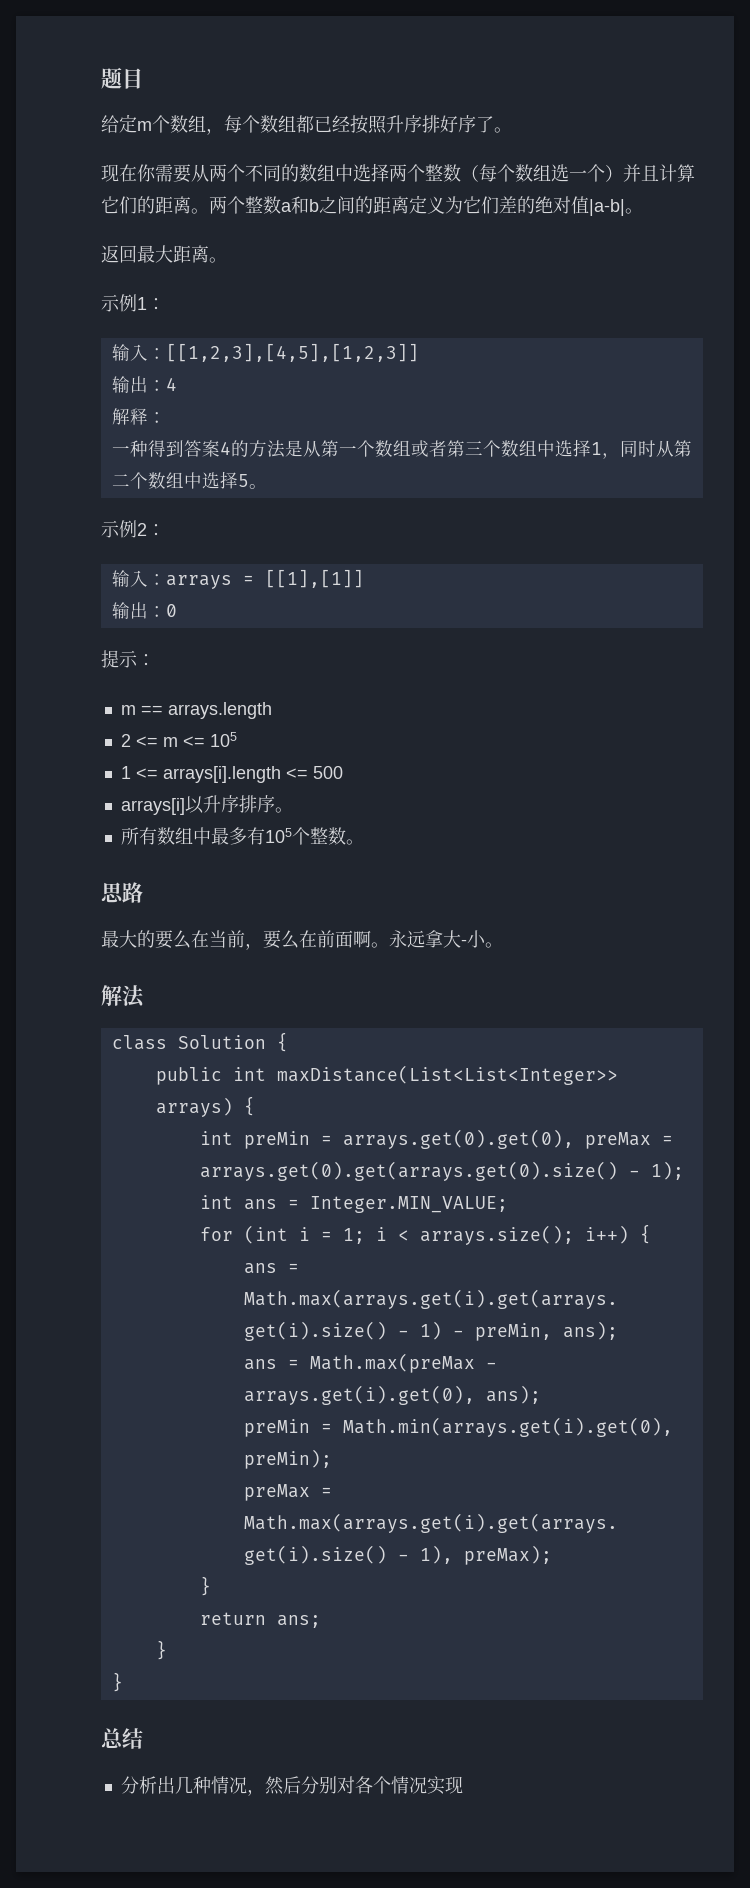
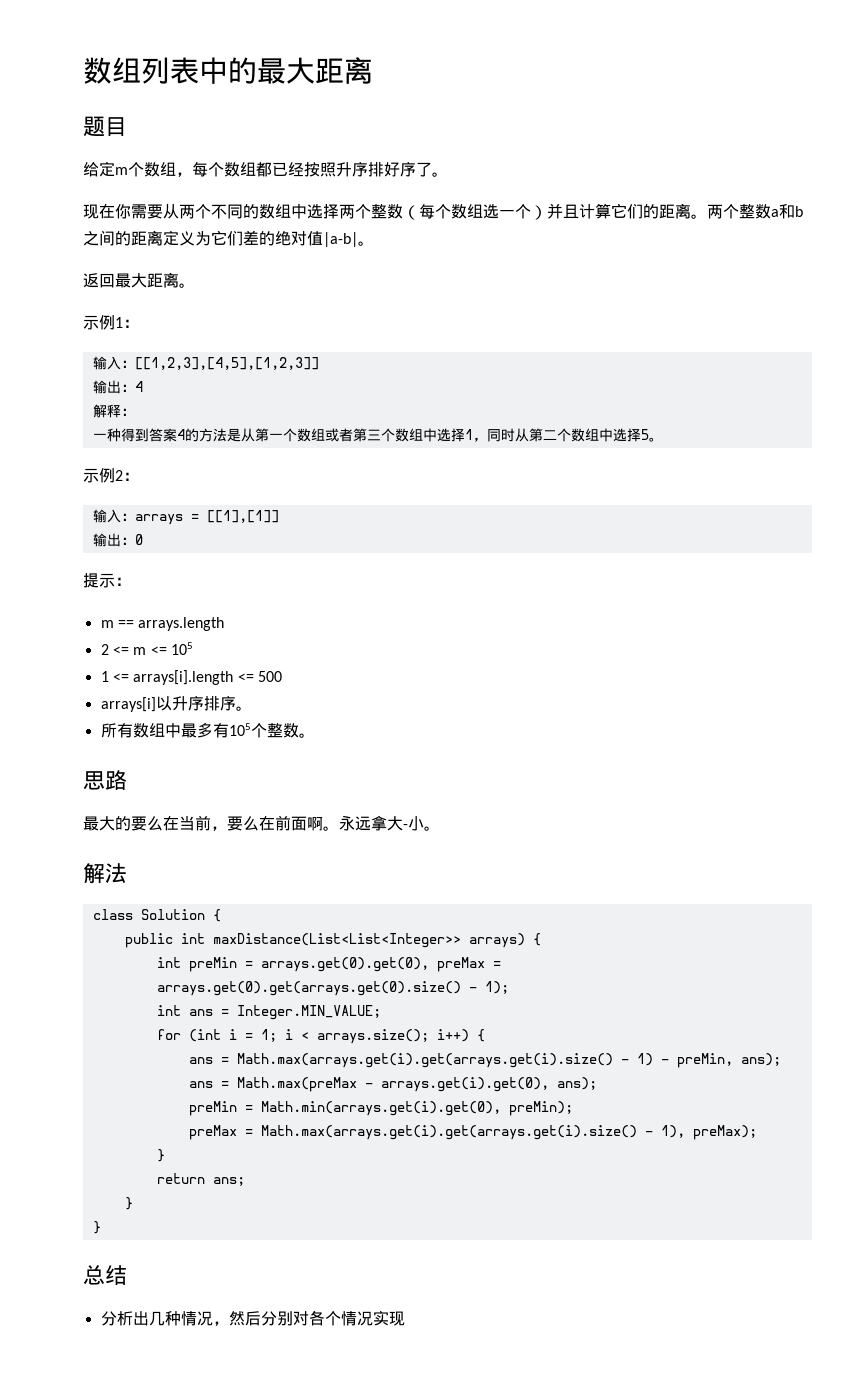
(101, 78) none -> [83,57,373,84] 数组列表中的最大距离 //

